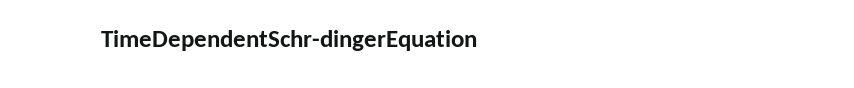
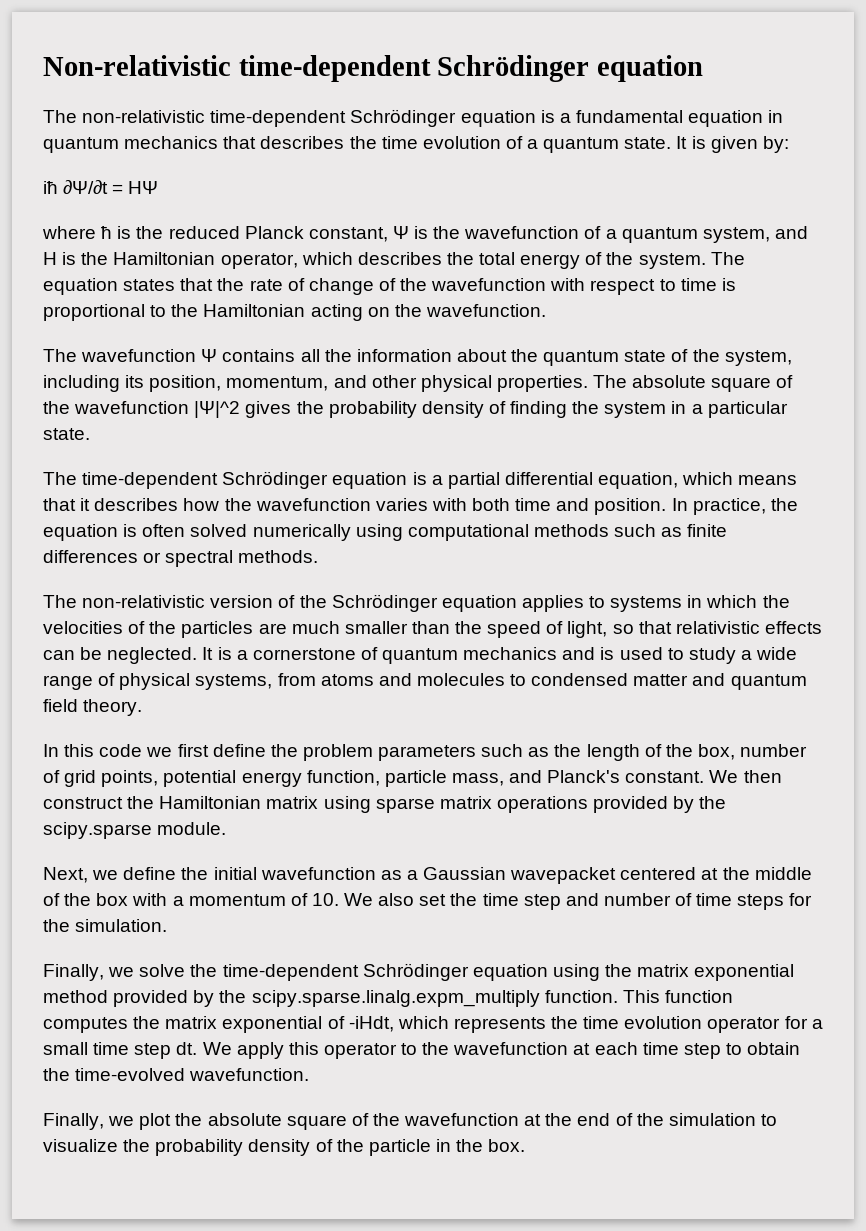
[101,30,477,51] TimeDependentSchr-dingerEquation -> [43,55,704,82] [43,109,784,127] [43,136,789,153] [43,180,159,194] [42,226,808,243] [43,252,745,269] [43,278,736,295] [43,304,546,321] [43,349,792,366] [43,375,794,392] [43,401,788,418] [43,428,90,440] [43,471,798,489] [43,498,798,515] [43,524,728,541] [43,550,319,567] [43,594,790,612] [43,621,822,638] [43,647,798,664] [43,673,807,690] [43,699,143,716] [43,744,808,761] [43,770,782,787] [43,796,727,813] [43,822,227,839] [43,867,812,884] [43,893,813,910] [43,919,168,932] [43,963,795,981] [43,990,733,1007] [43,1016,823,1033] [43,1042,801,1059] [43,1068,310,1081] [43,1113,777,1130] [43,1139,526,1156] Non-relativistic time-dependent Schrödinger equation // The non-relativistic time-dependent Schrödinger equation is a fundamental equation in quantum mechanics that describes the time evolution of a quantum state. It is given by: // iħ ∂Ψ/∂t = HΨ // where ħ is the reduced Planck constant, Ψ is the wavefunction of a quantum system, and H is the Hamiltonian operator, which describes the total energy of the system. The equation states that the rate of change of the wavefunction with respect to time is proportional to the Hamiltonian acting on the wavefunction. // The wavefunction Ψ contains all the information about the quantum state of the system, including its position, momentum, and other physical properties. The absolute square of the wavefunction |Ψ|^2 gives the probability density of finding the system in a particular state. // The time-dependent Schrödinger equation is a partial differential equation, which means that it describes how the wavefunction varies with both time and position. In practice, the equation is often solved numerically using computational methods such as finite differences or spectral methods. // The non-relativistic version of the Schrödinger equation applies to systems in which the velocities of the particles are much smaller than the speed of light, so that relativistic effects can be neglected. It is a cornerstone of quantum mechanics and is used to study a wide range of physical systems, from atoms and molecules to condensed matter and quantum field theory. // In this code we first define the problem parameters such as the length of the box, number of grid points, potential energy function, particle mass, and Planck's constant. We then construct the Hamiltonian matrix using sparse matrix operations provided by the scipy.sparse module. // Next, we define the initial wavefunction as a Gaussian wavepacket centered at the middle of the box with a momentum of 10. We also set the time step and number of time steps for the simulation. // Finally, we solve the time-dependent Schrödinger equation using the matrix exponential method provided by the scipy.sparse.linalg.expm_multiply function. This function computes the matrix exponential of -iHdt, which represents the time evolution operator for a small time step dt. We apply this operator to the wavefunction at each time step to obtain the time-evolved wavefunction. // Finally, we plot the absolute square of the wavefunction at the end of the simulation to visualize the probability density of the particle in the box.

